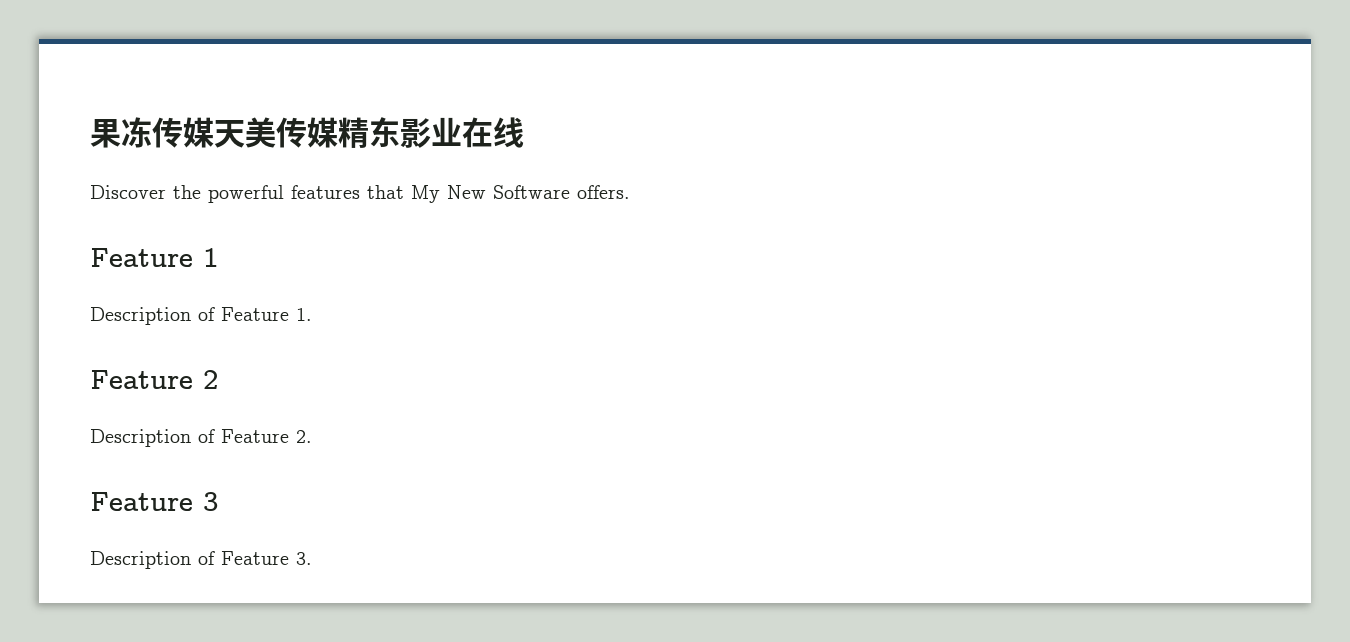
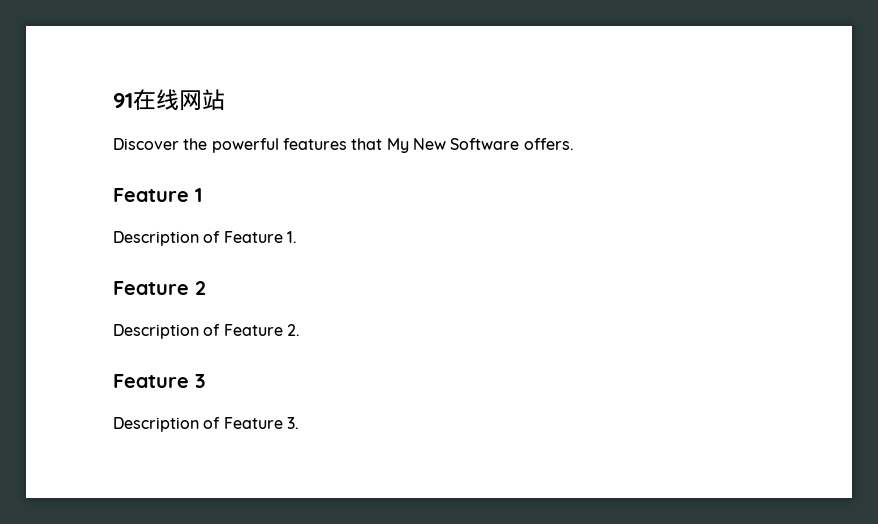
[90,117,462,148] 果冻传媒天美传媒精东影业 -> [113,93,133,108] 91
(524, 132) none -> [179,89,225,111] 网站

